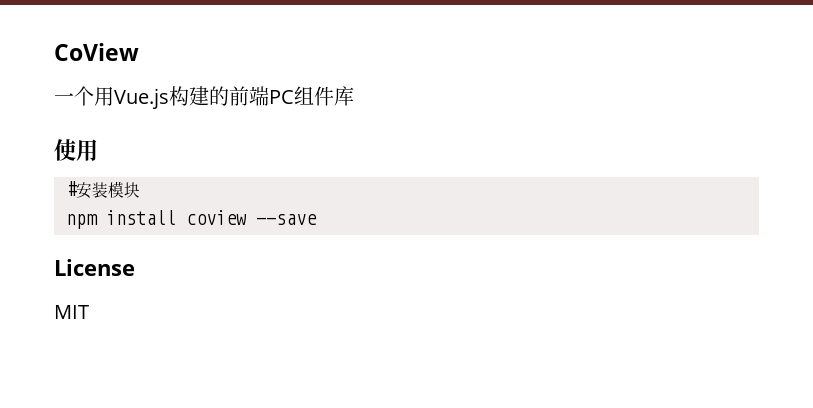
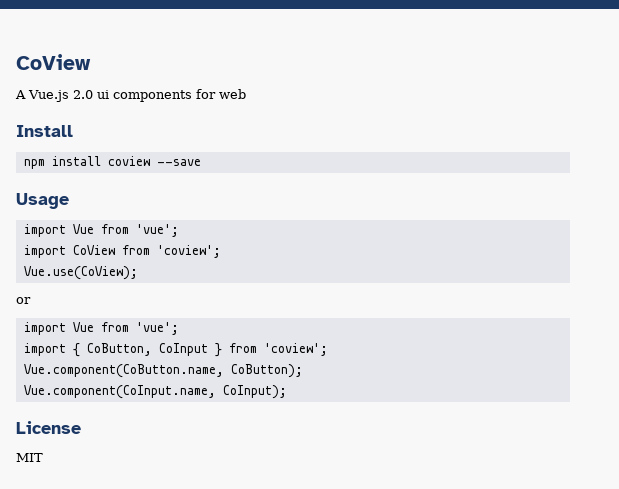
[54,86,354,109] [54,139,98,161] [66,181,140,199] [66,210,317,229] 一个用Vue.js构建的前端PC组件库 // 使用 // #安装模块 // npm install coview --save -> [15,89,246,102] [16,125,73,137] [23,156,201,169] [16,193,69,209] [23,224,179,237] [23,245,221,258] [23,266,138,280] [16,297,31,304] [23,322,179,335] [23,343,328,357] [23,364,303,378] [23,385,287,399] A Vue.js 2.0 ui components for web // Install // npm install coview --save // Usage // import Vue from 'vue'; // import CoView from 'coview'; // Vue.use(CoView); // or // import Vue from 'vue'; // import { CoButton, CoInput } from 'coview'; // Vue.component(CoButton.name, CoButton); // Vue.component(CoInput.name, CoInput);

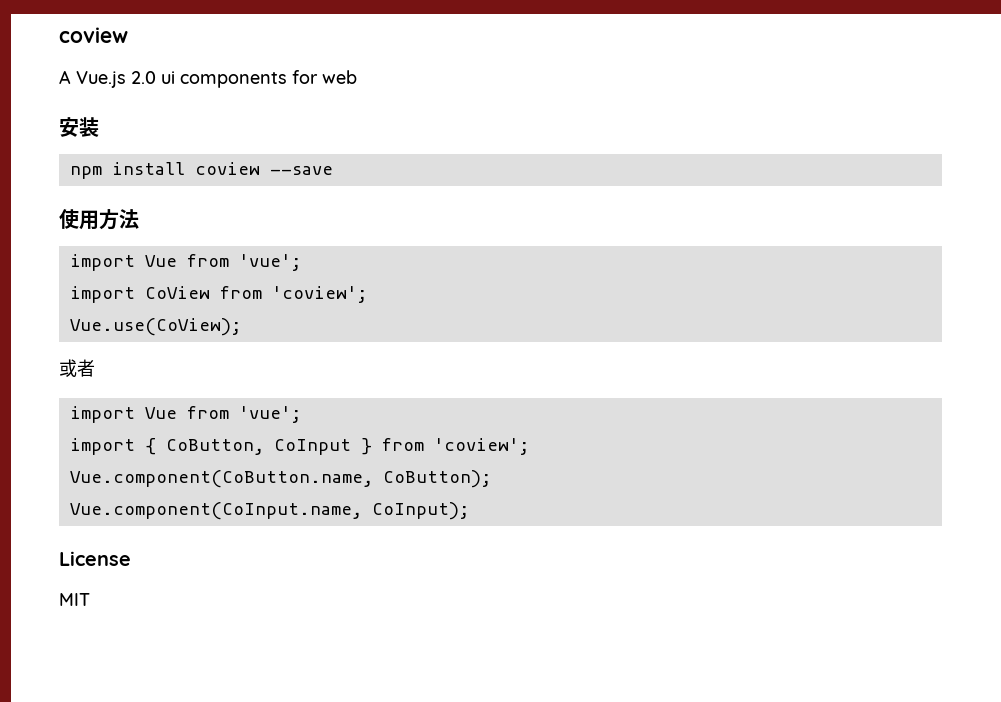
[16,54,91,70] CoView -> [59,27,128,43] coview
[16,125,73,137] Install -> [59,117,99,137] 安装
[16,193,69,209] Usage -> [59,209,139,230] 使用方法
[16,297,31,304] or -> [59,359,95,377] 或者

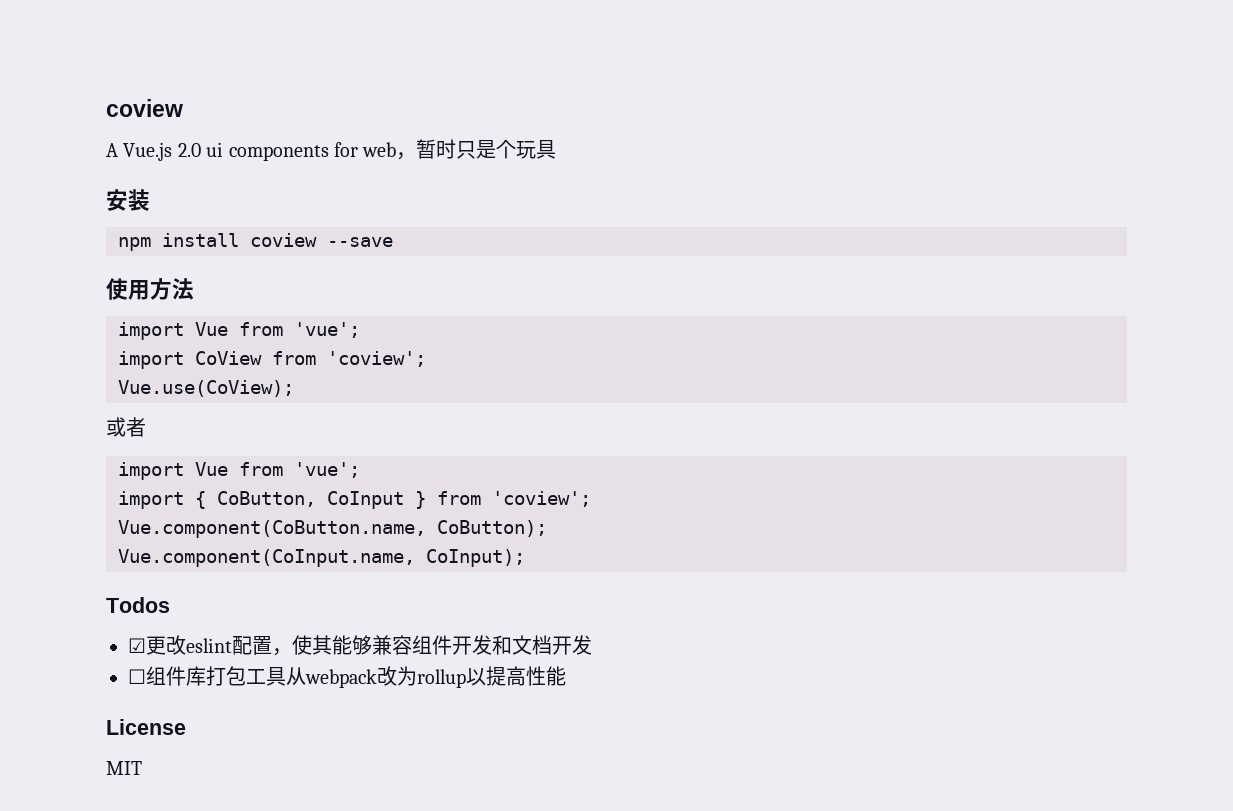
(357, 77) none -> [396,139,557,160] ，暂时只是个玩具
(469, 511) none -> [106,597,170,613] [128,635,592,656] [128,666,566,688] // Todos // ☑更改eslint配置，使其能够兼容组件开发和文档开发 // ☐组件库打包工具从webpack改为rollup以提高性能

